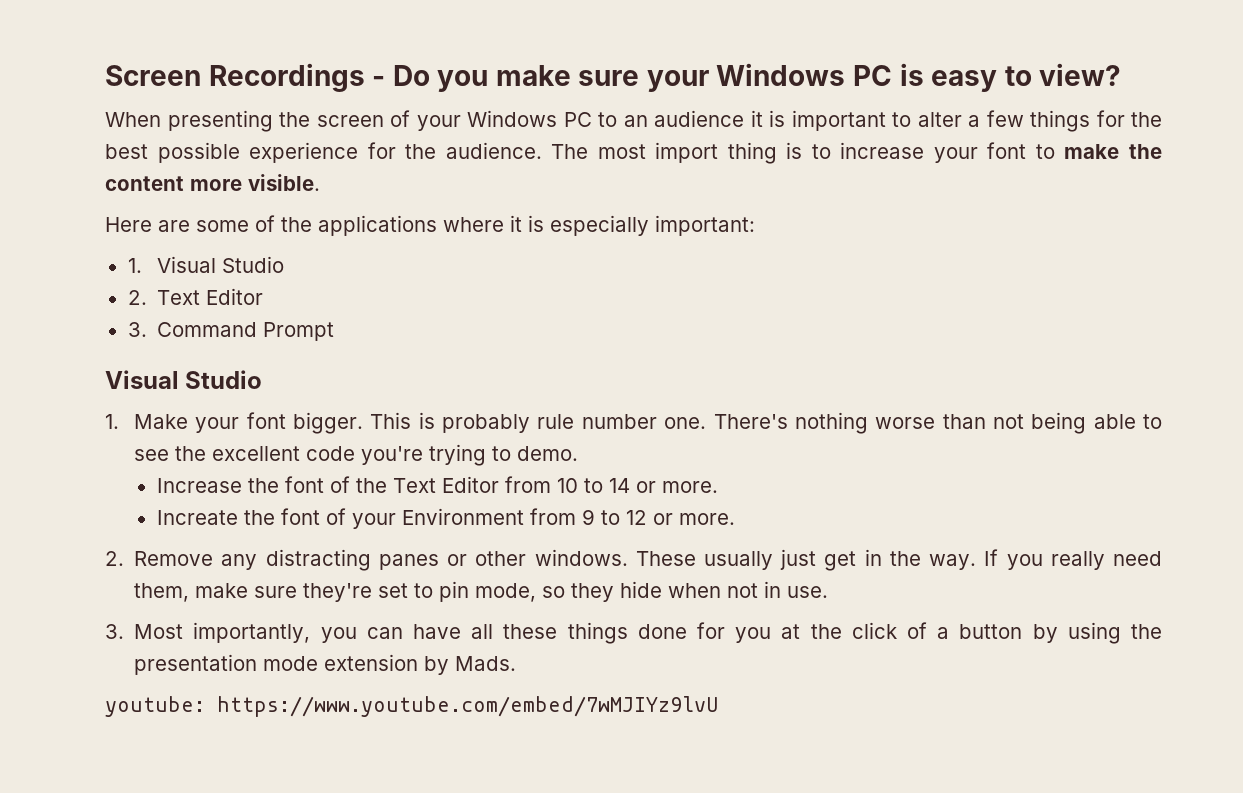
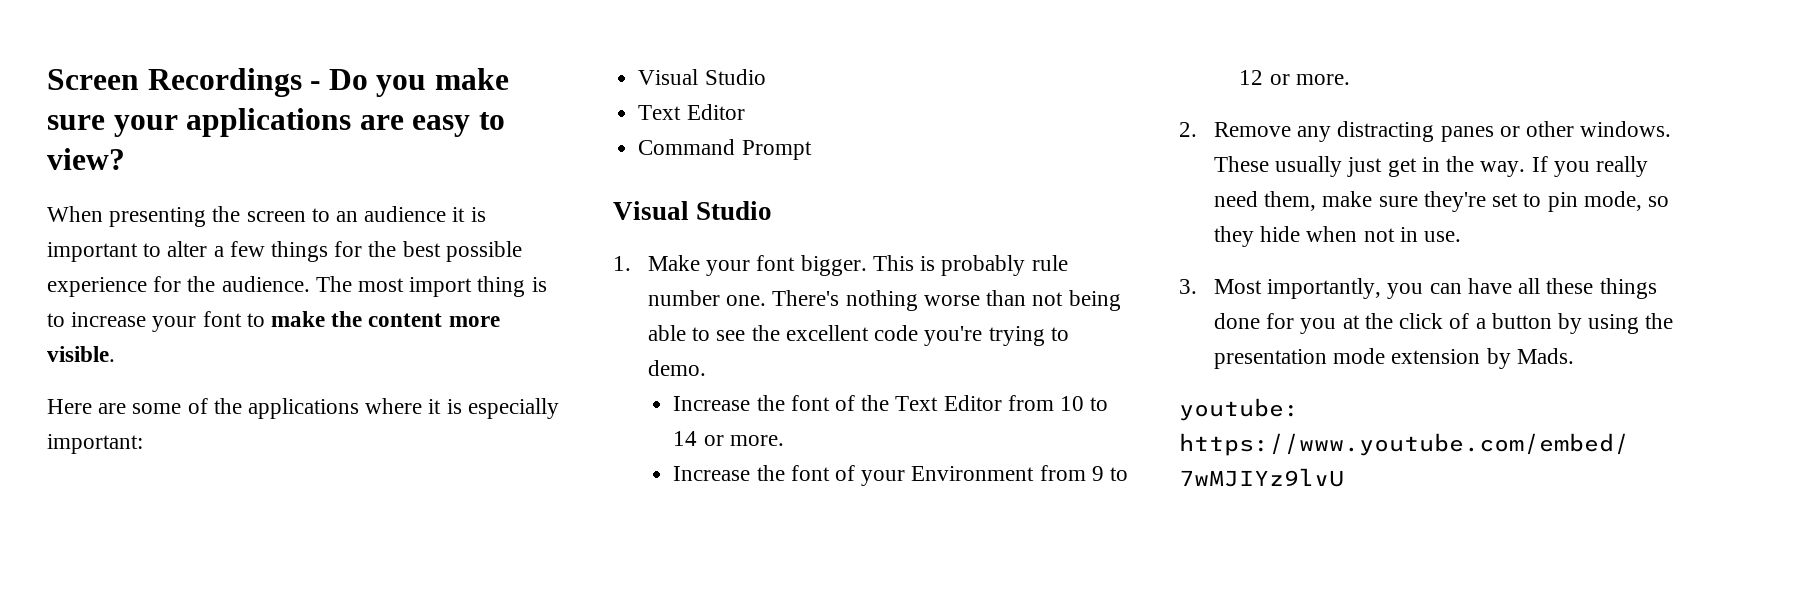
[716,63,924,86] Windows PC is -> [186,108,404,137] applications are
[390,110,592,131] of your Windows PC -> (306, 216) none
[127,256,284,273] [127,290,147,305] 1. Visual Studio // 2. -> [638,69,766,85] Visual Studio //
[127,322,147,337] 3. -> (745, 112) none
[156,510,238,525] Increate -> [673,466,751,481] Increase

